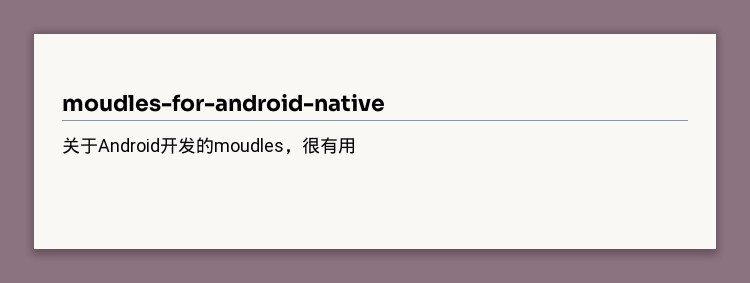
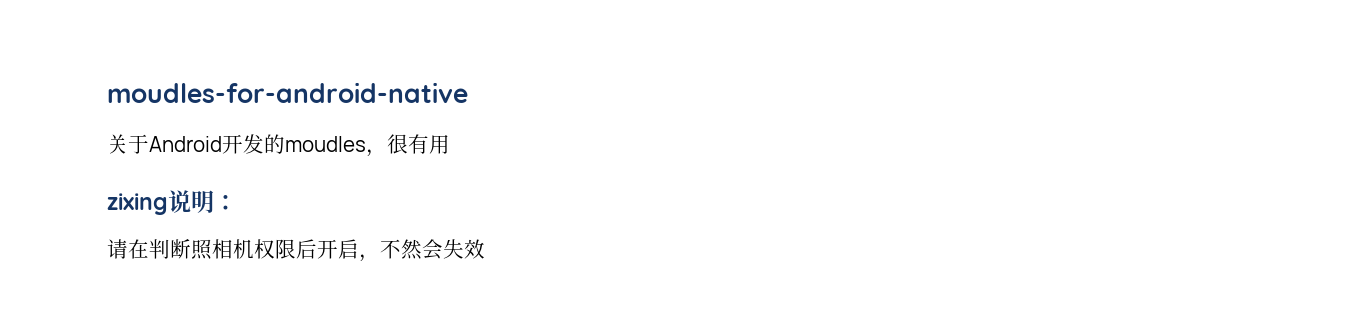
(356, 146) none -> [107,190,237,215] [107,239,485,262] // zixing说明： // 请在判断照相机权限后开启，不然会失效

